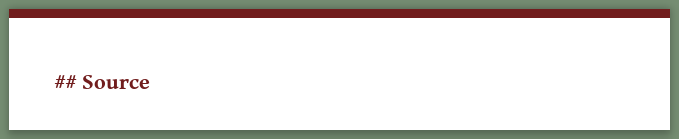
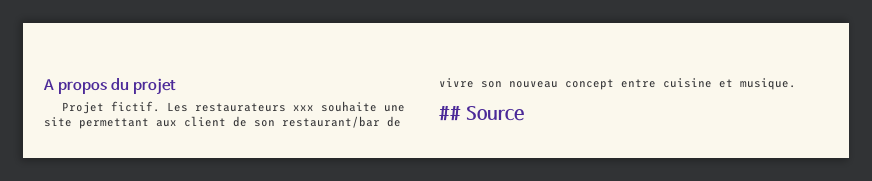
(54, 82) none -> [43,78,177,95] [61,101,405,114] [44,116,401,129] [439,78,796,90] A propos du projet // Projet fictif. Les restaurateurs xxx souhaite une site permettant aux client de son restaurant/bar de vivre son nouveau concept entre cuisine et musique. //

